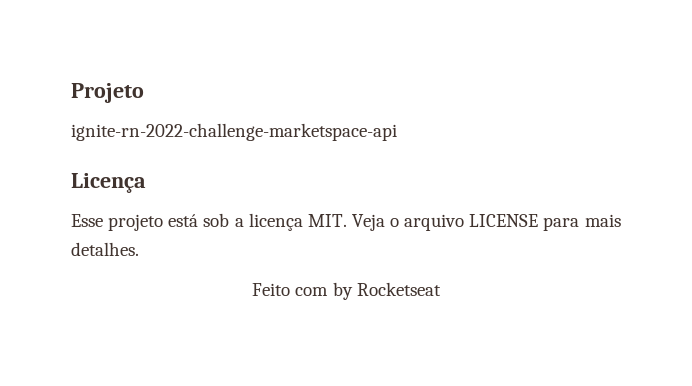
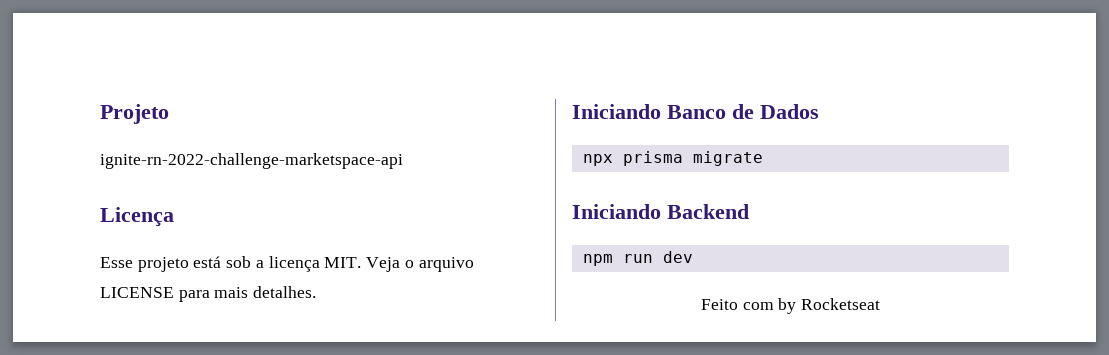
(139, 249) none -> [572,104,819,119] [582,151,763,166] [572,204,749,219] [582,251,693,266] // Iniciando Banco de Dados // npx prisma migrate // Iniciando Backend // npm run dev

